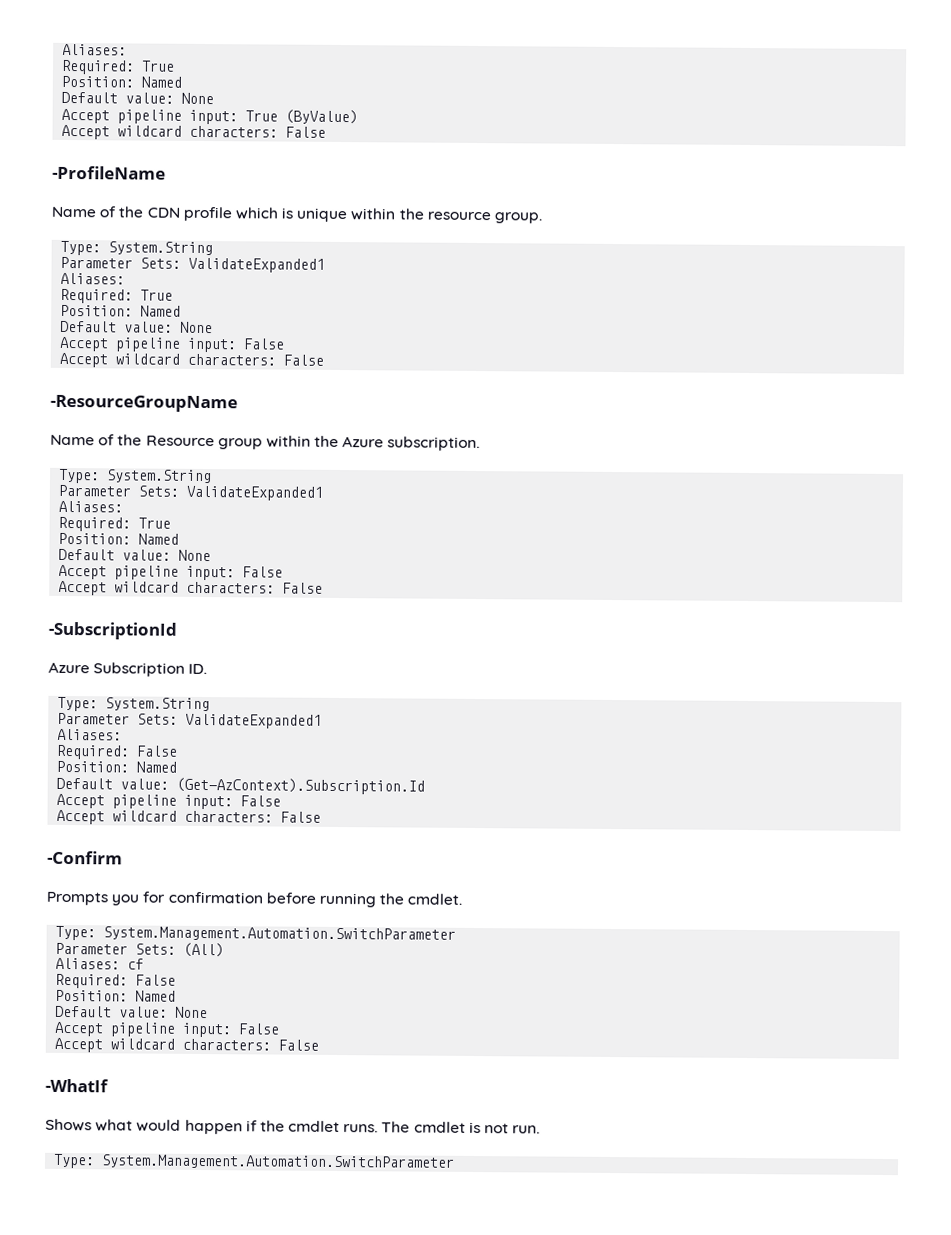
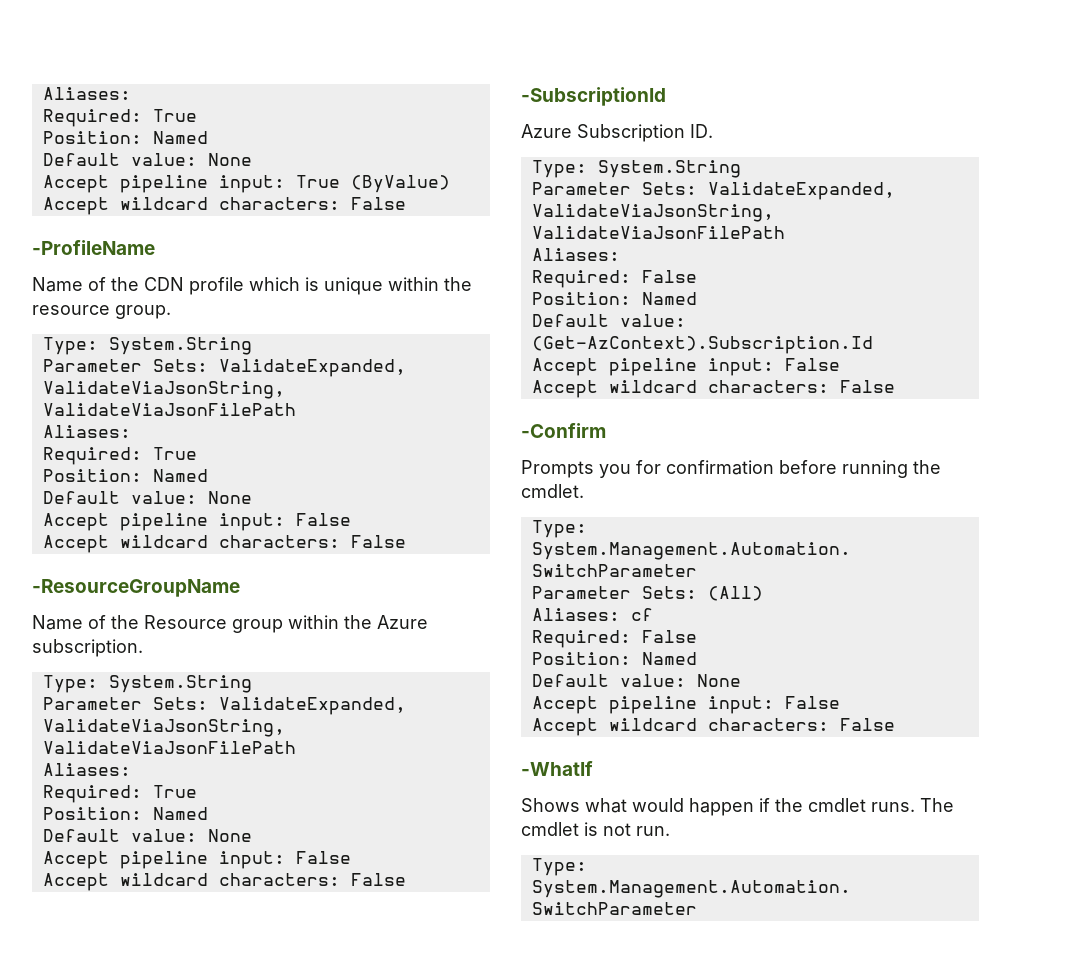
[188,257,326,273] ValidateExpanded1 -> [218,359,406,377] [42,381,285,399] [42,403,296,416] ValidateExpanded, ValidateViaJsonString, ValidateViaJsonFilePath
[186,485,324,501] ValidateExpanded1 -> [218,697,406,715] [42,719,285,737] [42,741,296,754] ValidateExpanded, ValidateViaJsonString, ValidateViaJsonFilePath
[185,713,323,729] ValidateExpanded1 -> [707,182,895,200] [531,204,774,222] [531,226,785,239] ValidateExpanded, ValidateViaJsonString, ValidateViaJsonFilePath

